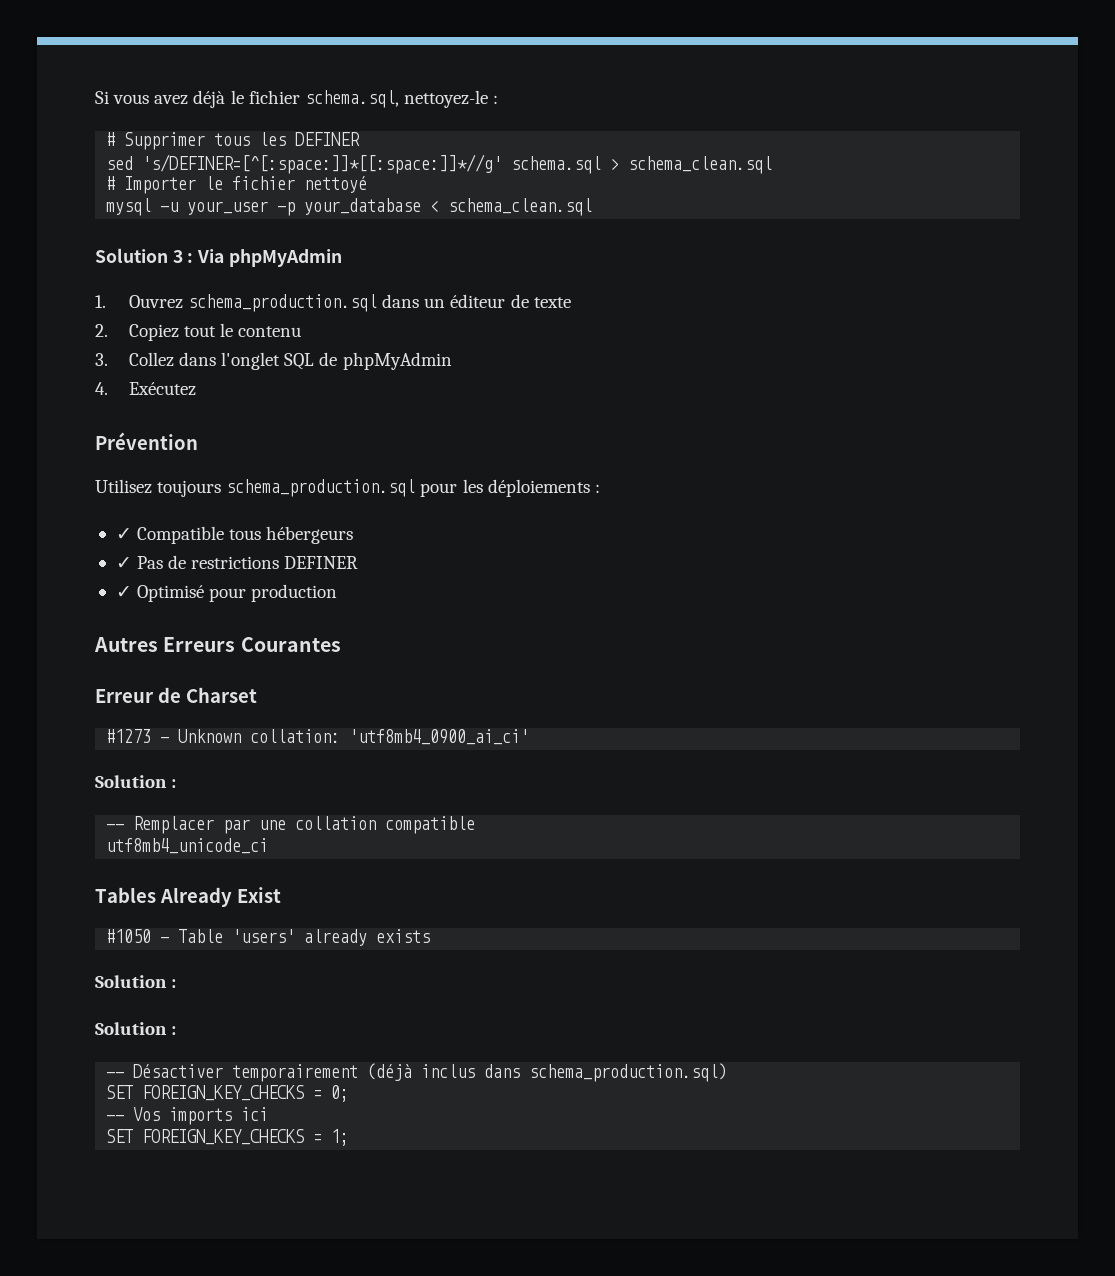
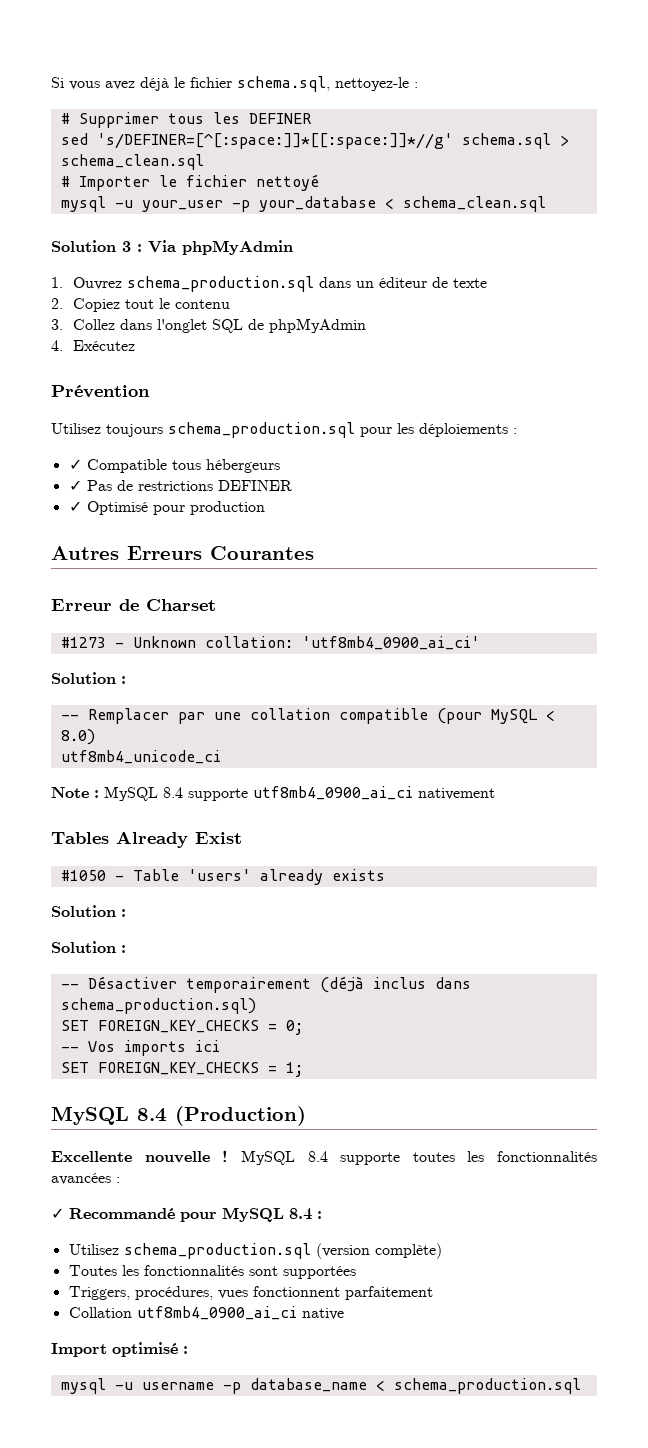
[106,838,269,854] // utf8mb4_unicode_ci -> [436,708,555,724] [60,729,95,745] [60,750,221,764] [51,786,495,801] (pour MySQL < 8.0) // utf8mb4_unicode_ci // Note : MySQL 8.4 supporte utf8mb4_0900_ai_ci nativement
(350, 1137) none -> [51,1106,306,1126] [51,1150,597,1165] [51,1173,120,1185] [51,1207,322,1222] [68,1243,442,1259] [68,1265,356,1279] [68,1286,433,1300] [68,1306,344,1320] [51,1342,188,1357] [60,1378,581,1394] // MySQL 8.4 (Production) // Excellente nouvelle ! MySQL 8.4 supporte toutes les fonctionnalités avancées : // ✓ Recommandé pour MySQL 8.4 : // Utilisez schema_production.sql (version complète) // Toutes les fonctionnalités sont supportées // Triggers, procédures, vues fonctionnent parfaitement // Collation utf8mb4_0900_ai_ci native // Import optimisé : // mysql -u username -p database_name < schema_production.sql

